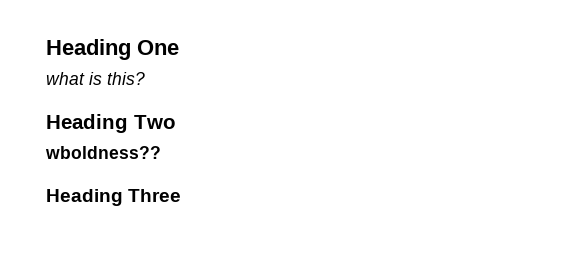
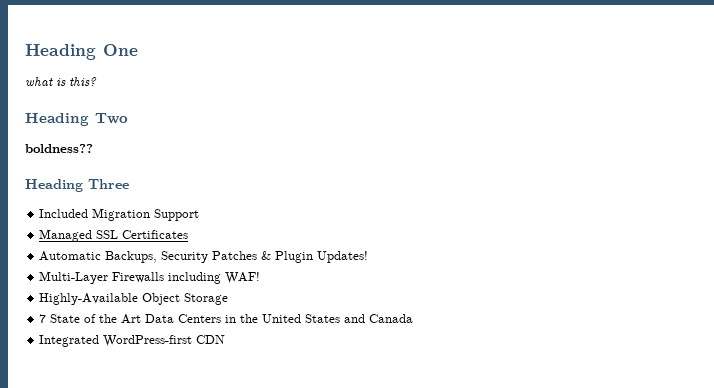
[45,146,161,159] wboldness?? -> [25,144,93,153] boldness??
(182, 195) none -> [39,208,200,221] [39,229,189,242] [39,251,369,263] [39,271,261,284] [39,293,229,305] [39,314,414,324] [39,335,226,347] // Included Migration Support // Managed SSL Certificates // Automatic Backups, Security Patches & Plugin Updates! // Multi-Layer Firewalls including WAF! // Highly-Available Object Storage // 7 State of the Art Data Centers in the United States and Canada // Integrated WordPress-first CDN

